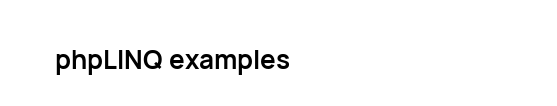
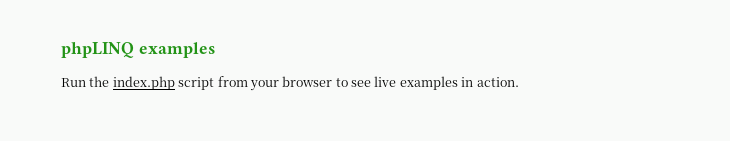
(291, 62) none -> [61,76,519,91] // Run the index.php script from your browser to see live examples in action.

